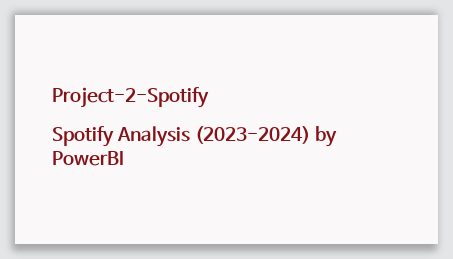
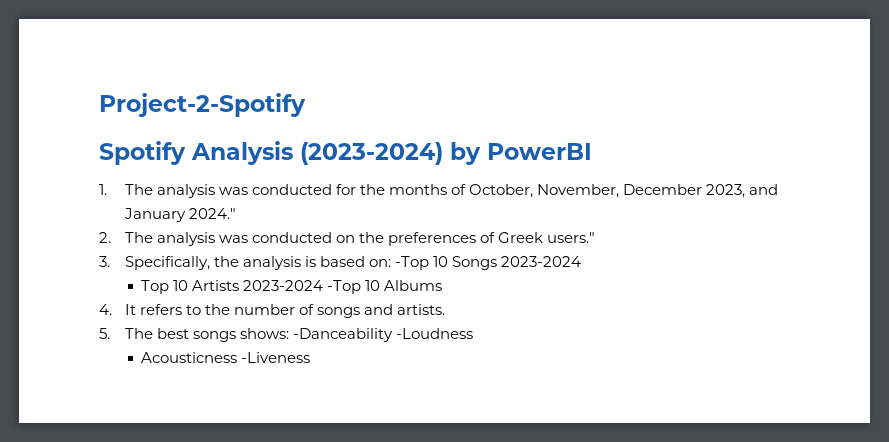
(124, 158) none -> [99,184,779,198] [123,208,236,222] [99,232,596,246] [99,256,582,270] [141,280,443,294] [99,304,446,318] [99,328,473,342] [141,352,311,363] // 1. The analysis was conducted for the months of October, November, December 2023, and January 2024." // 2. The analysis was conducted on the preferences of Greek users." // 3. Specifically, the analysis is based on: -Top 10 Songs 2023-2024 // Top 10 Artists 2023-2024 -Top 10 Albums // 4. It refers to the number of songs and artists. // 5. The best songs shows: -Danceability -Loudness // Acousticness -Liveness

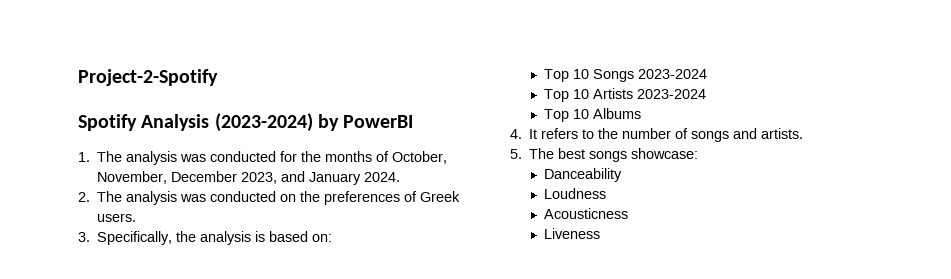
[188,208,236,219] 2024." -> [364,172,401,182] 2024.
[547,232,596,243] users." -> [97,213,137,222] users.
[394,256,429,270] -Top -> [544,69,570,82] // Top
[327,280,362,294] -Top -> [544,109,570,122] // Top
[239,328,473,342] shows: -Danceability -Loudness -> [631,148,699,159] [544,168,623,182] [544,188,607,199] showcase: // Danceability // Loudness
[241,352,311,363] -Liveness -> [544,228,601,239] // Liveness

